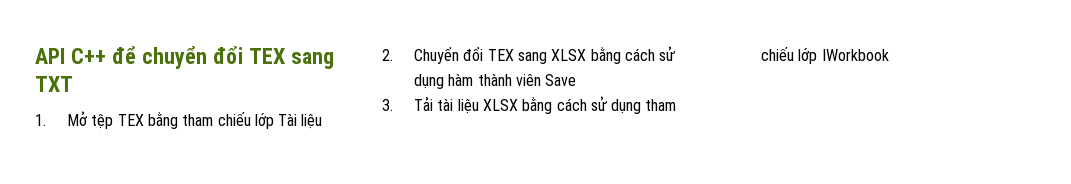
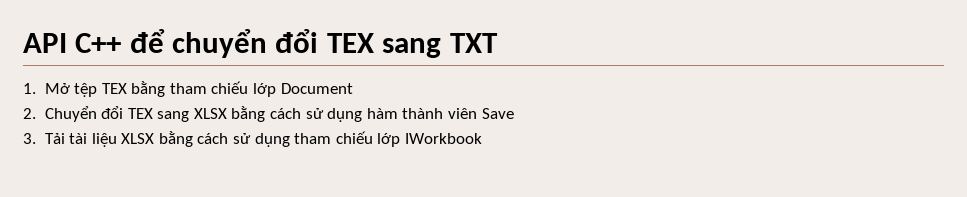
[278,113,323,129] Tài liệu -> [280,83,353,94] Document

